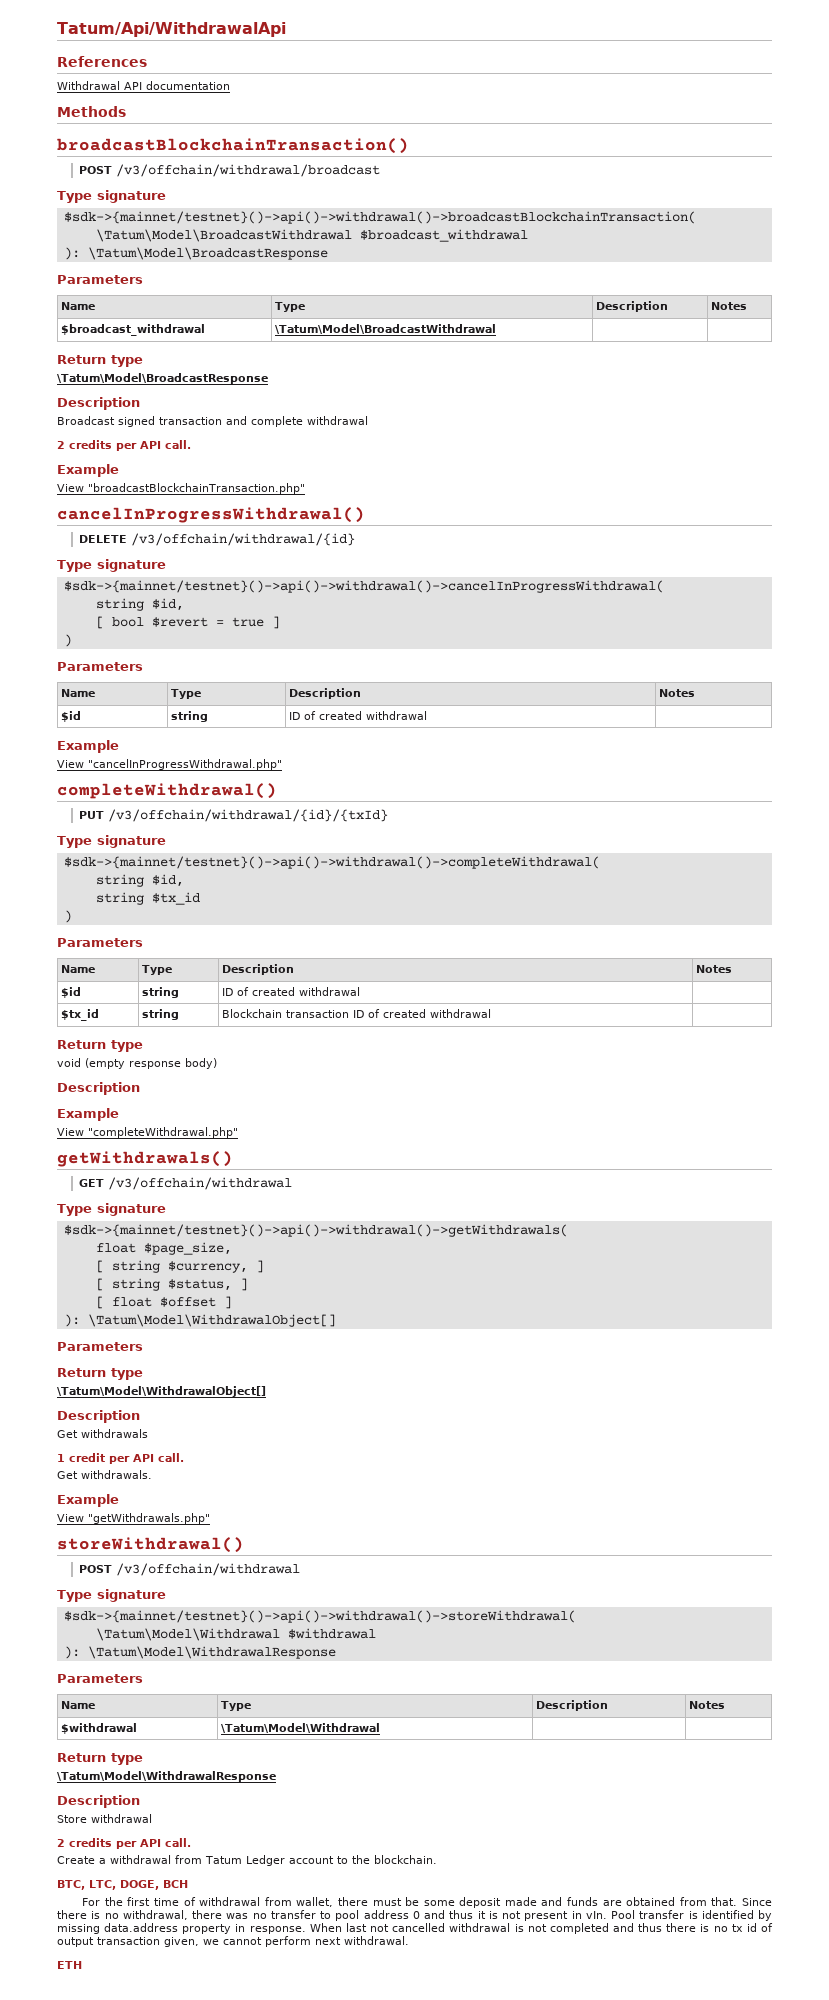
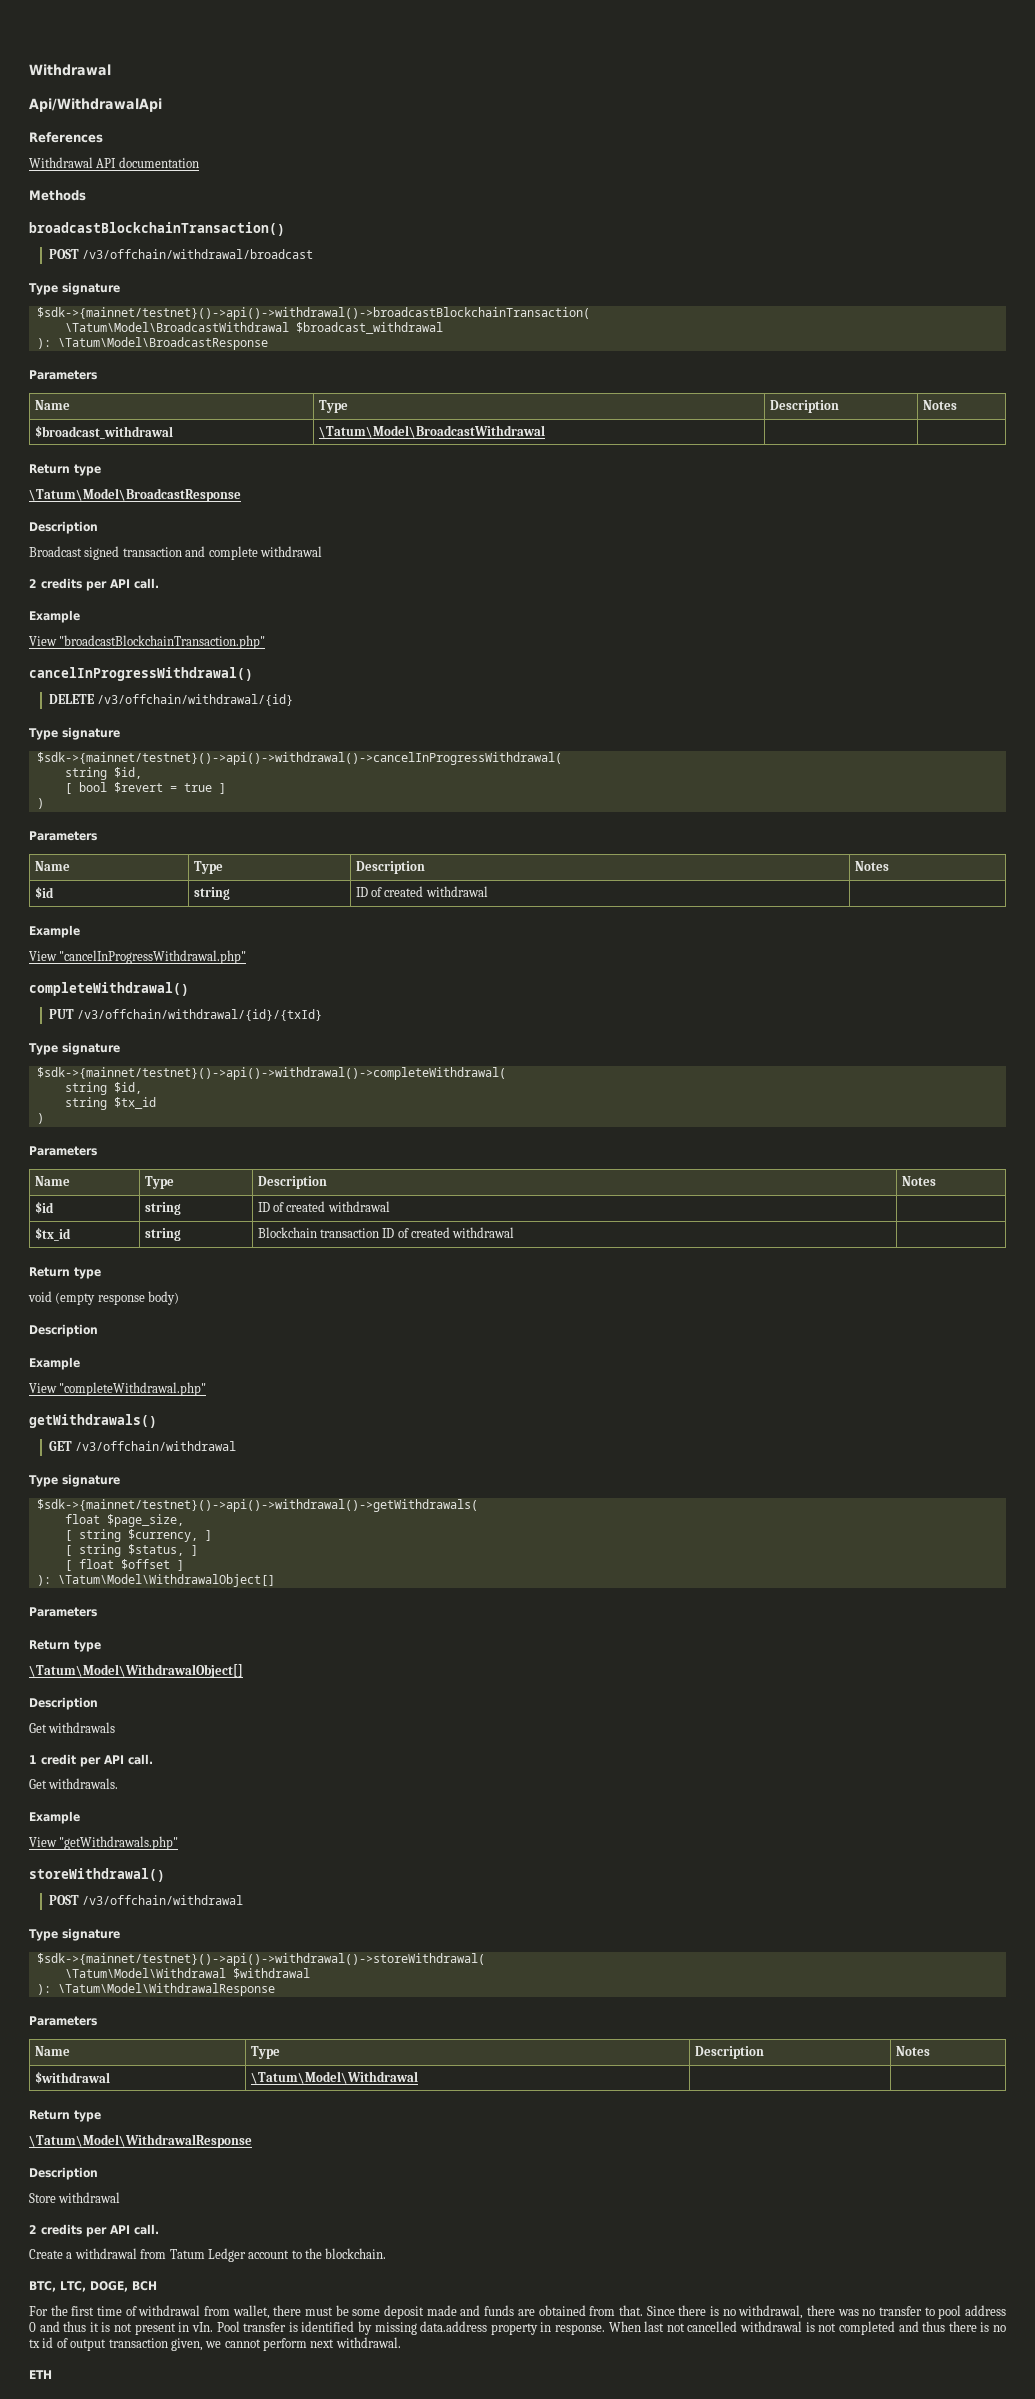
[57,22,286,37] Tatum/Api/WithdrawalApi -> [29,64,111,76] [29,98,162,112] Withdrawal // Api/WithdrawalApi

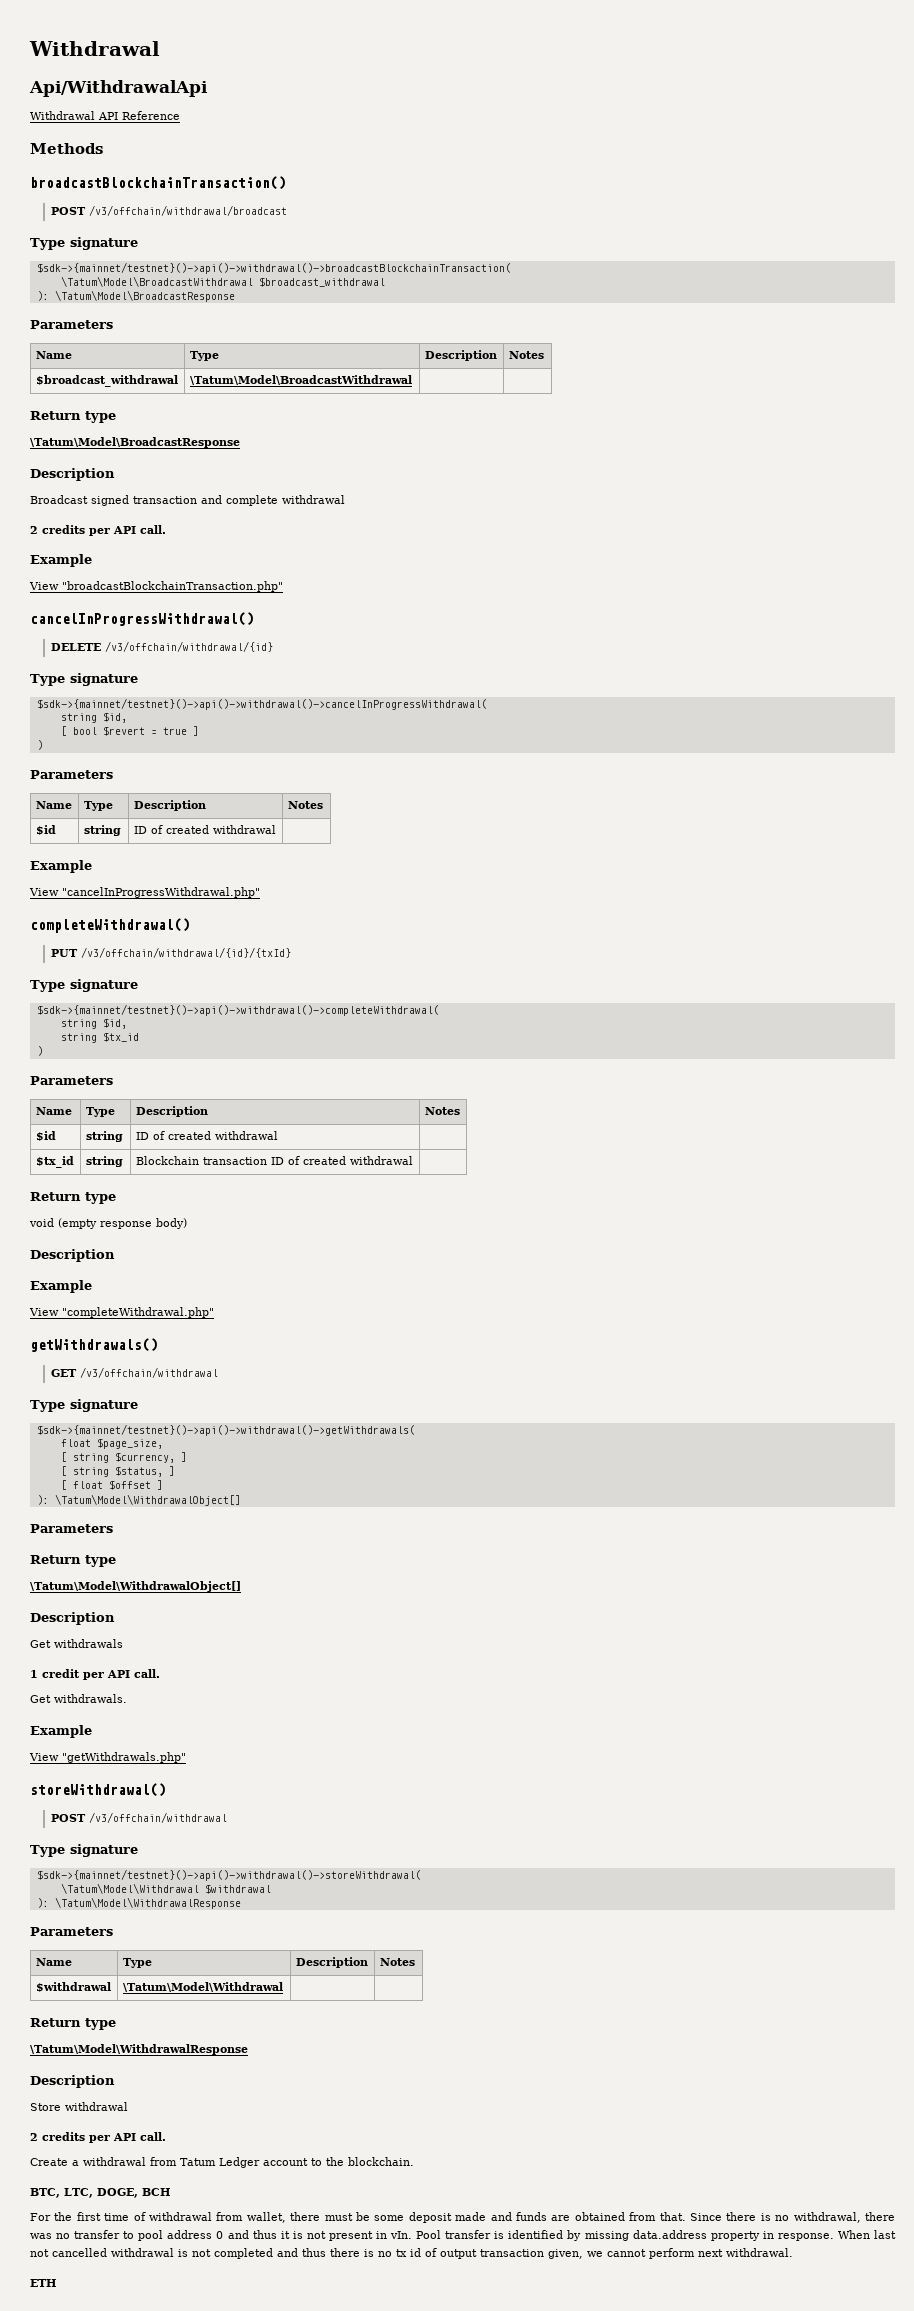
[29,132,103,143] // References -> (208, 88) none
[118,157,199,168] documentation -> [122,111,180,120] Reference

